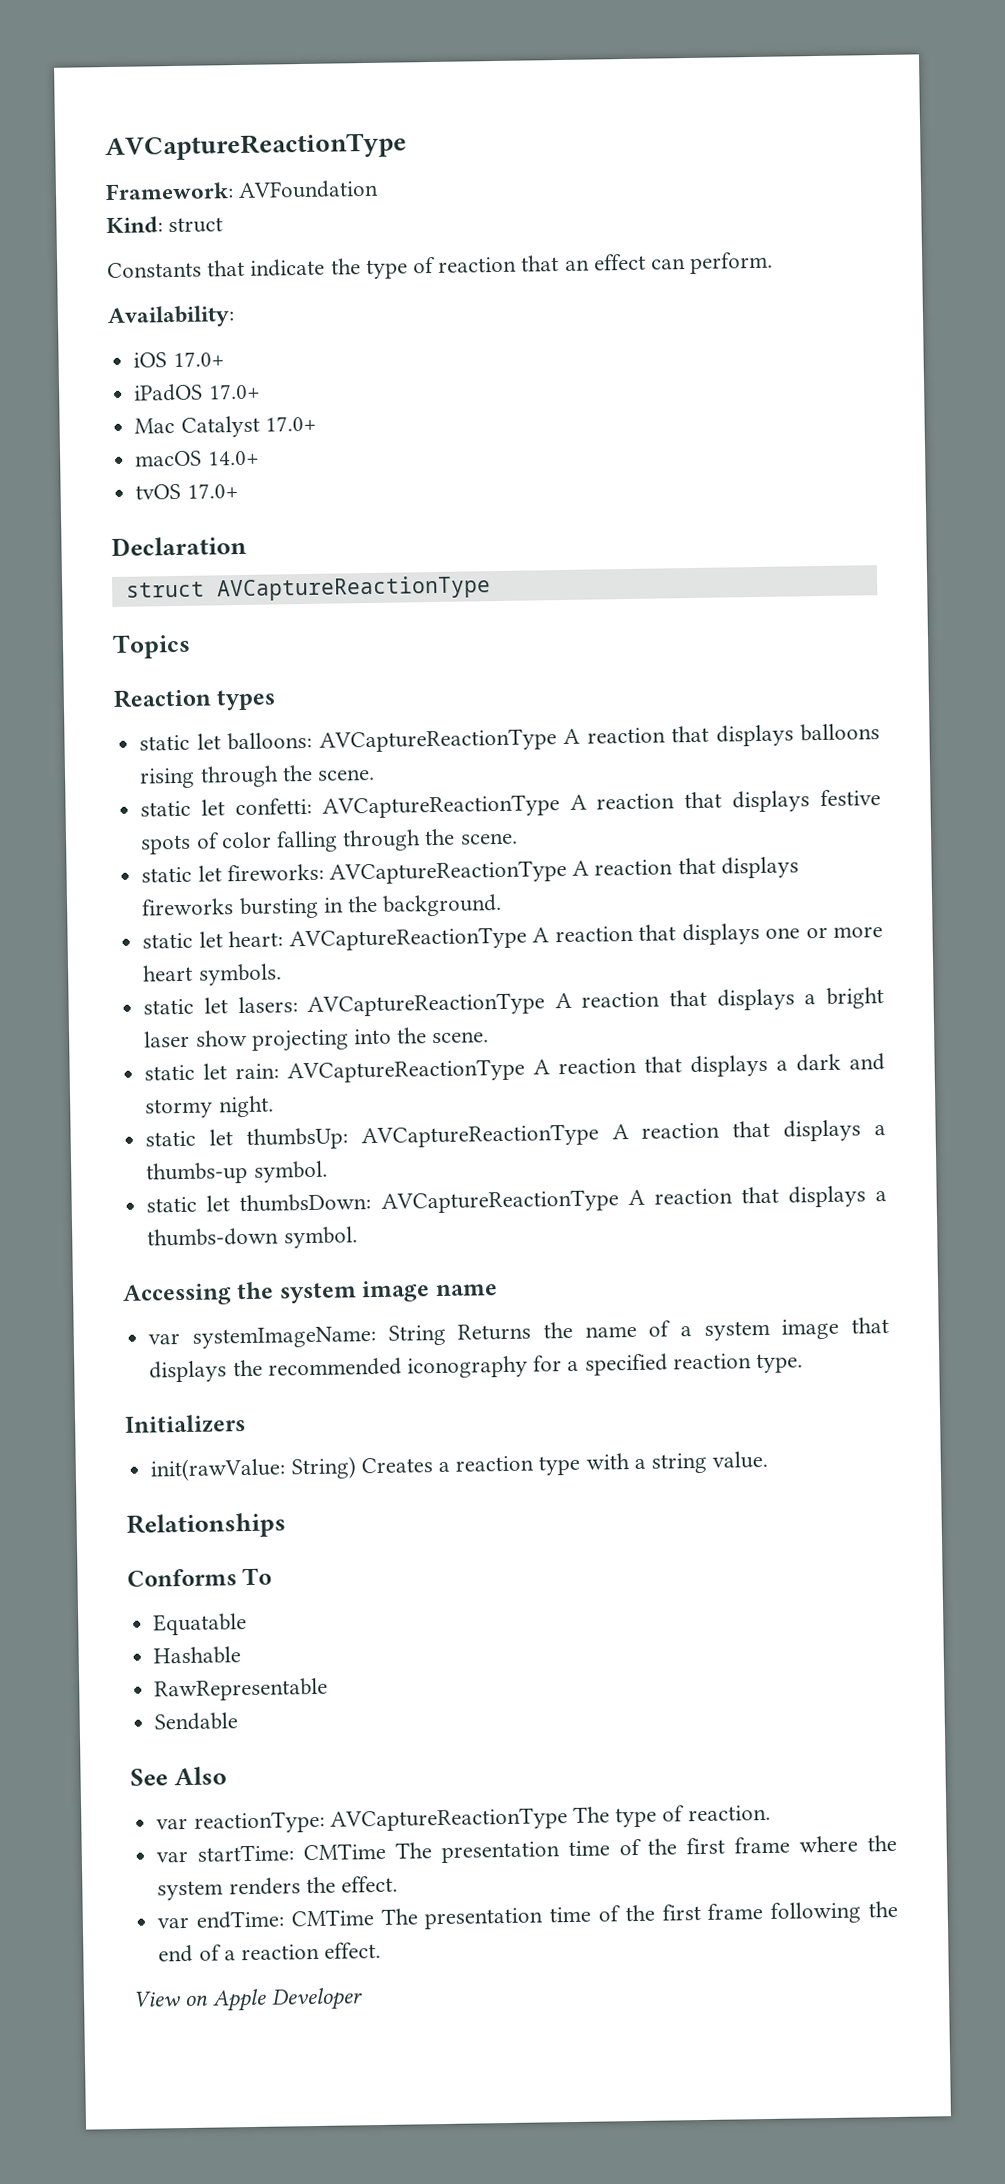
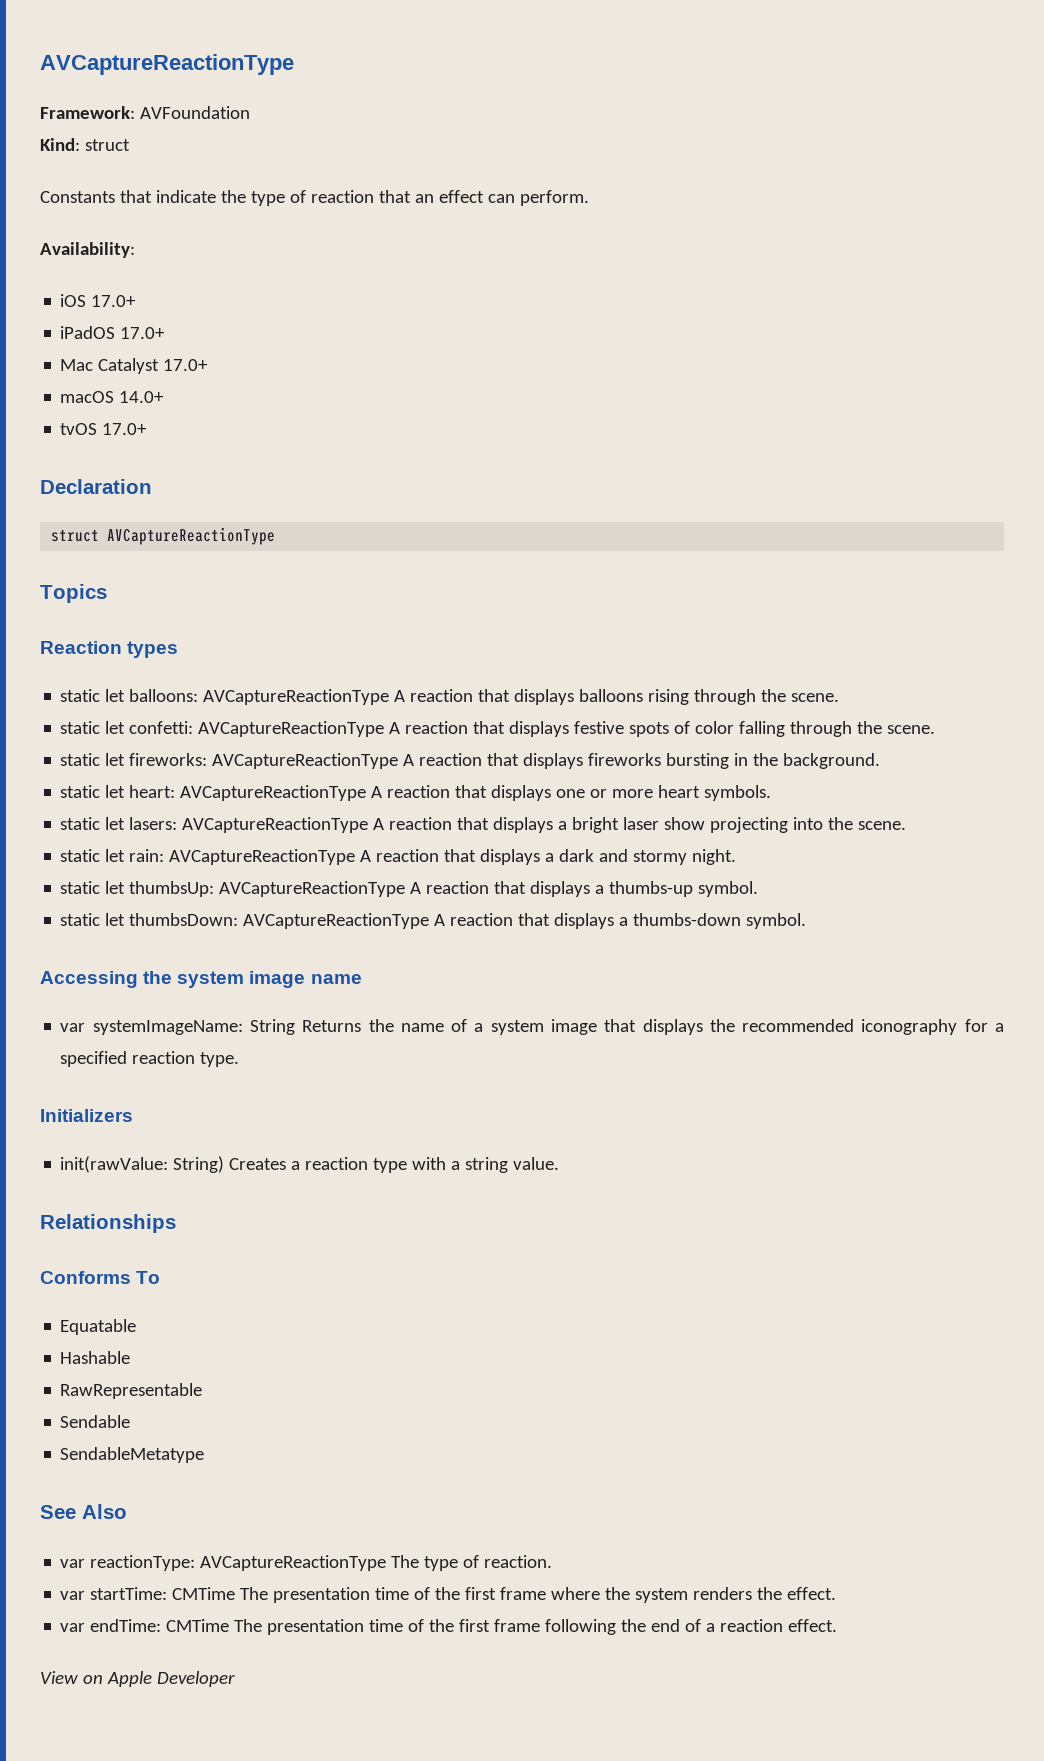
(239, 1721) none -> [60,1447,205,1463] // SendableMetatype

